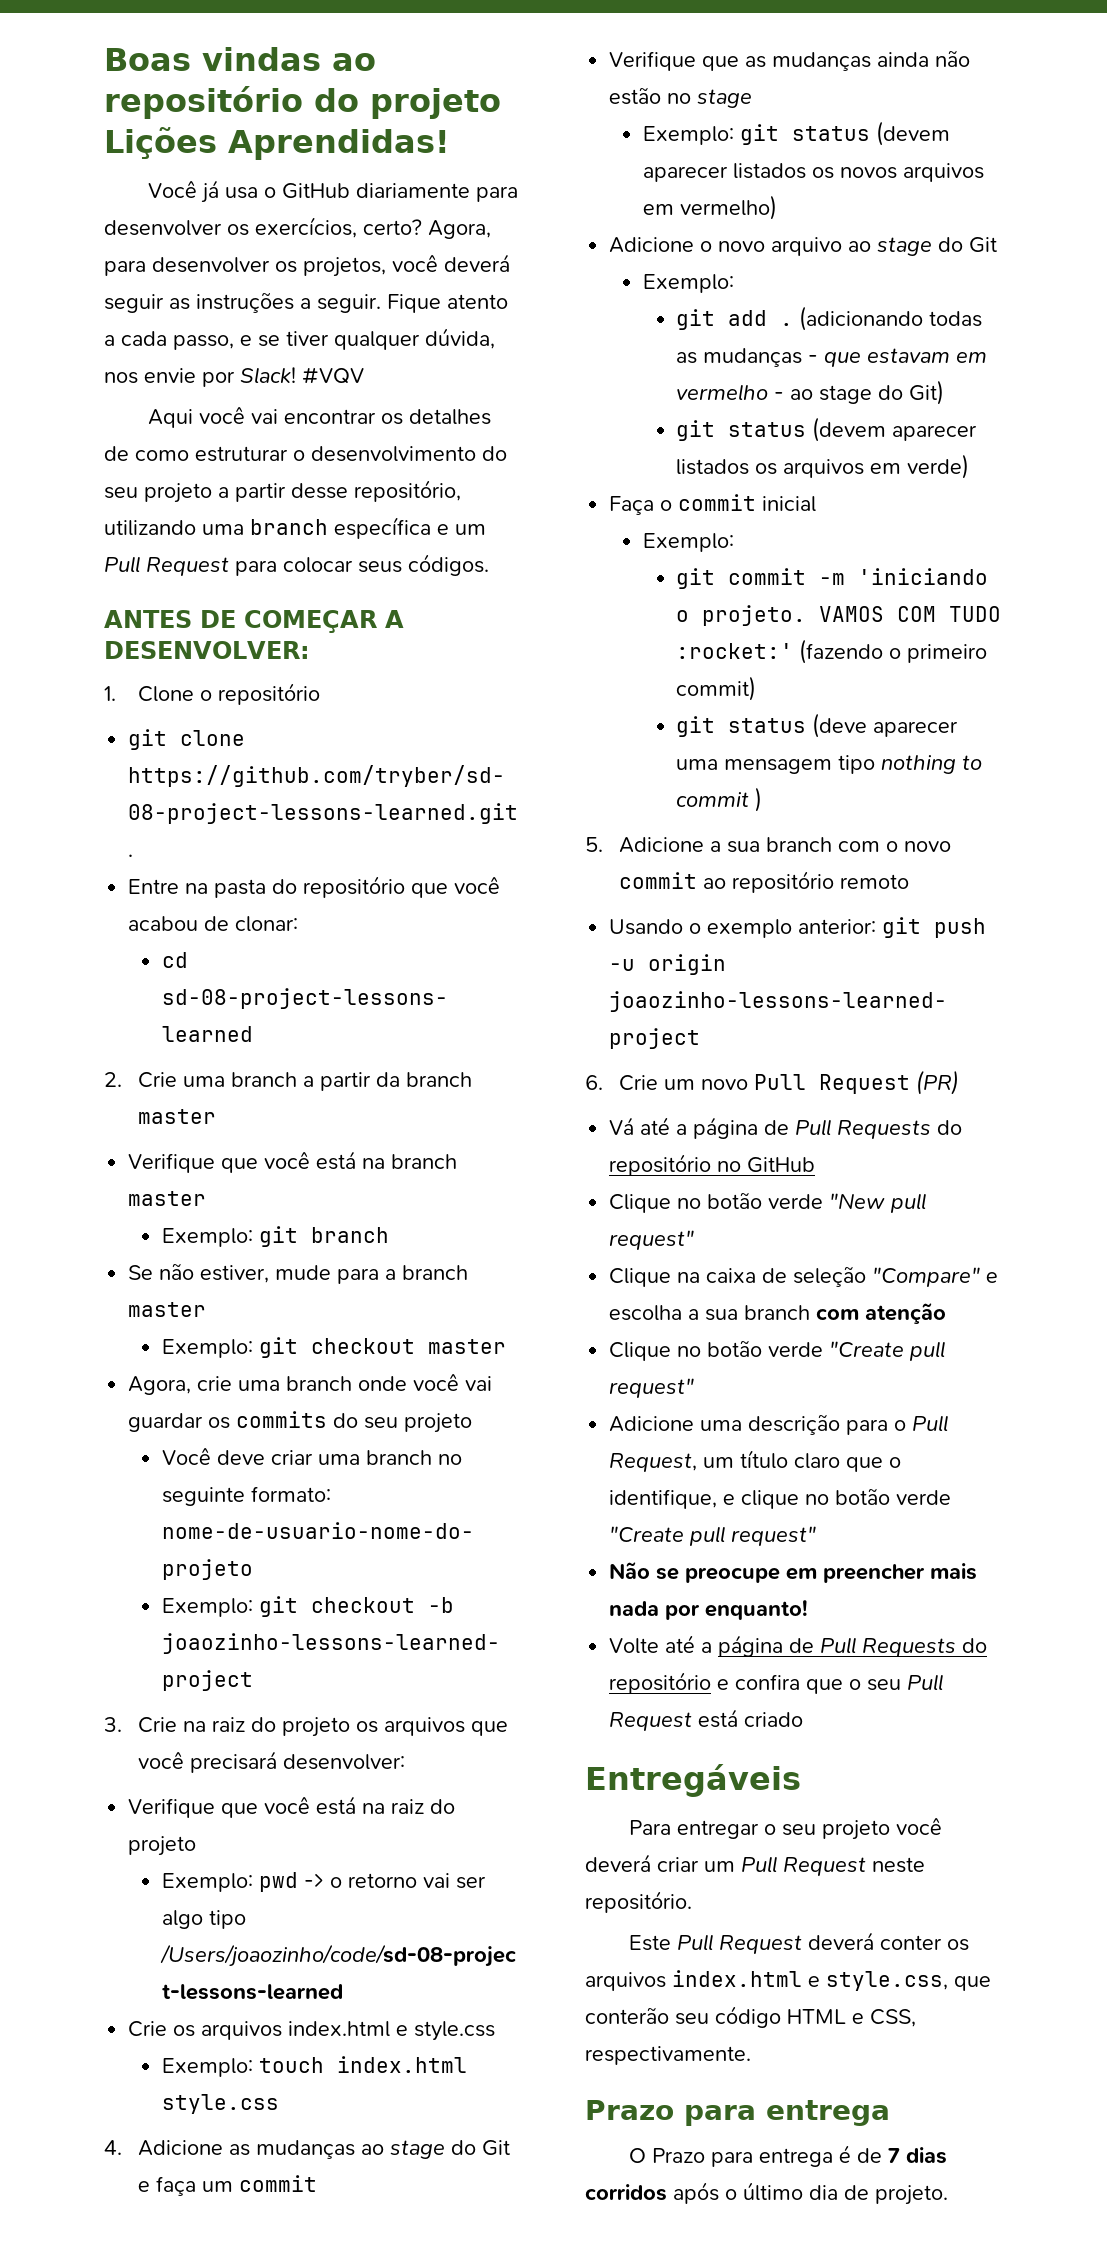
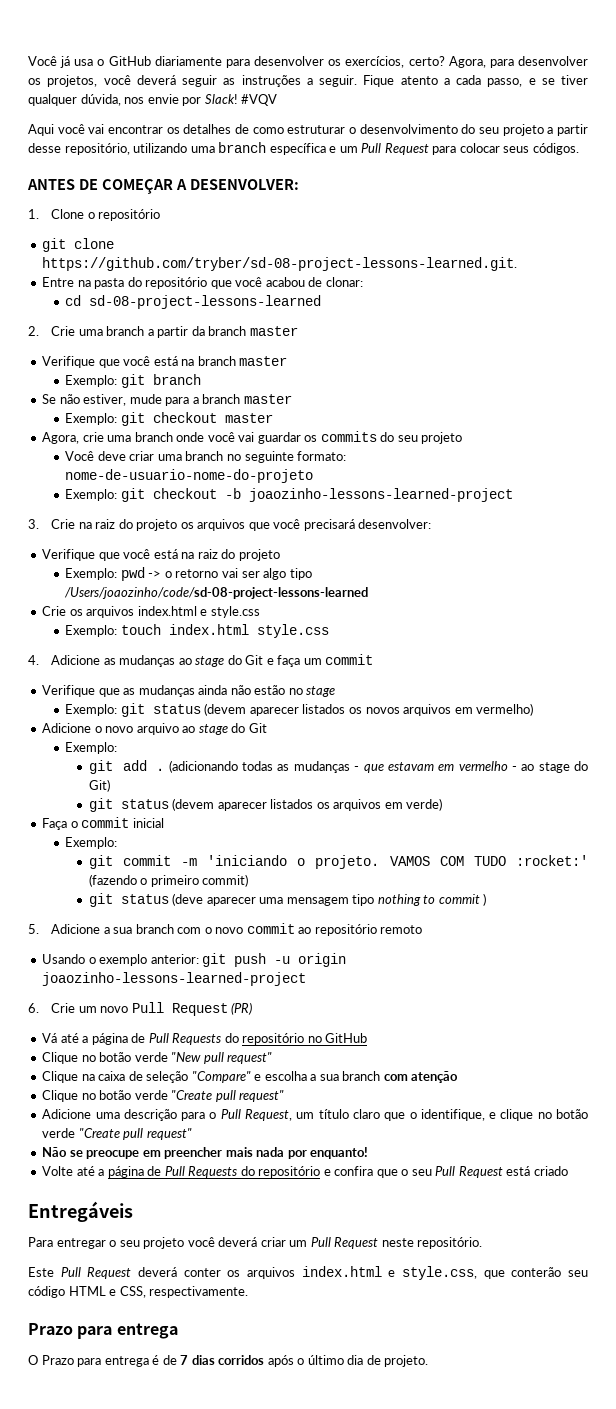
[104,47,376,71] [104,86,501,119] [104,127,450,160] Boas vindas ao repositório do projeto Lições Aprendidas! // -> (28, 61) none

